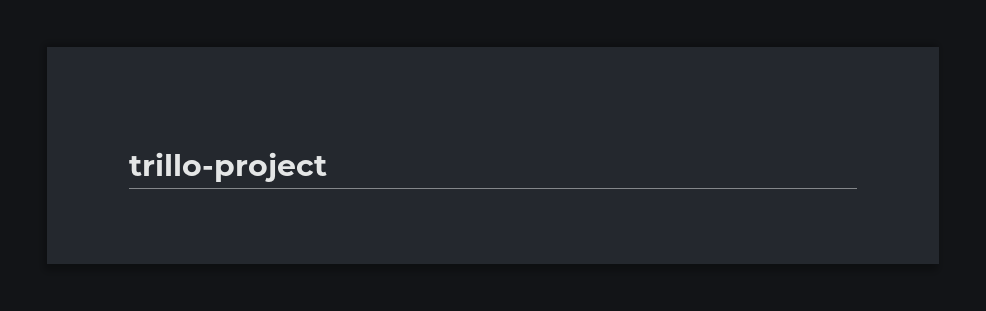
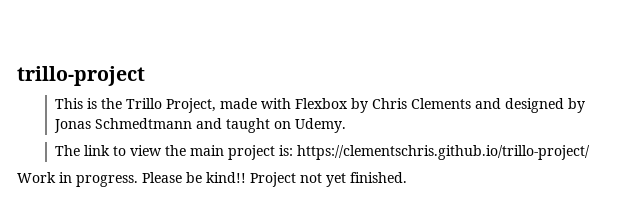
(327, 167) none -> [54,98,585,113] [53,118,346,133] [54,145,590,160] [17,172,407,187] // This is the Trillo Project, made with Flexbox by Chris Clements and designed by Jonas Schmedtmann and taught on Udemy. // The link to view the main project is: https://clementschris.github.io/trillo-project/ // Work in progress. Please be kind!! Project not yet finished.

